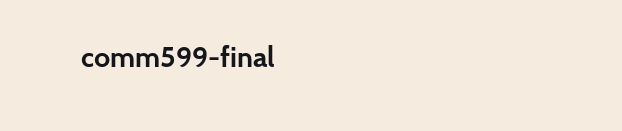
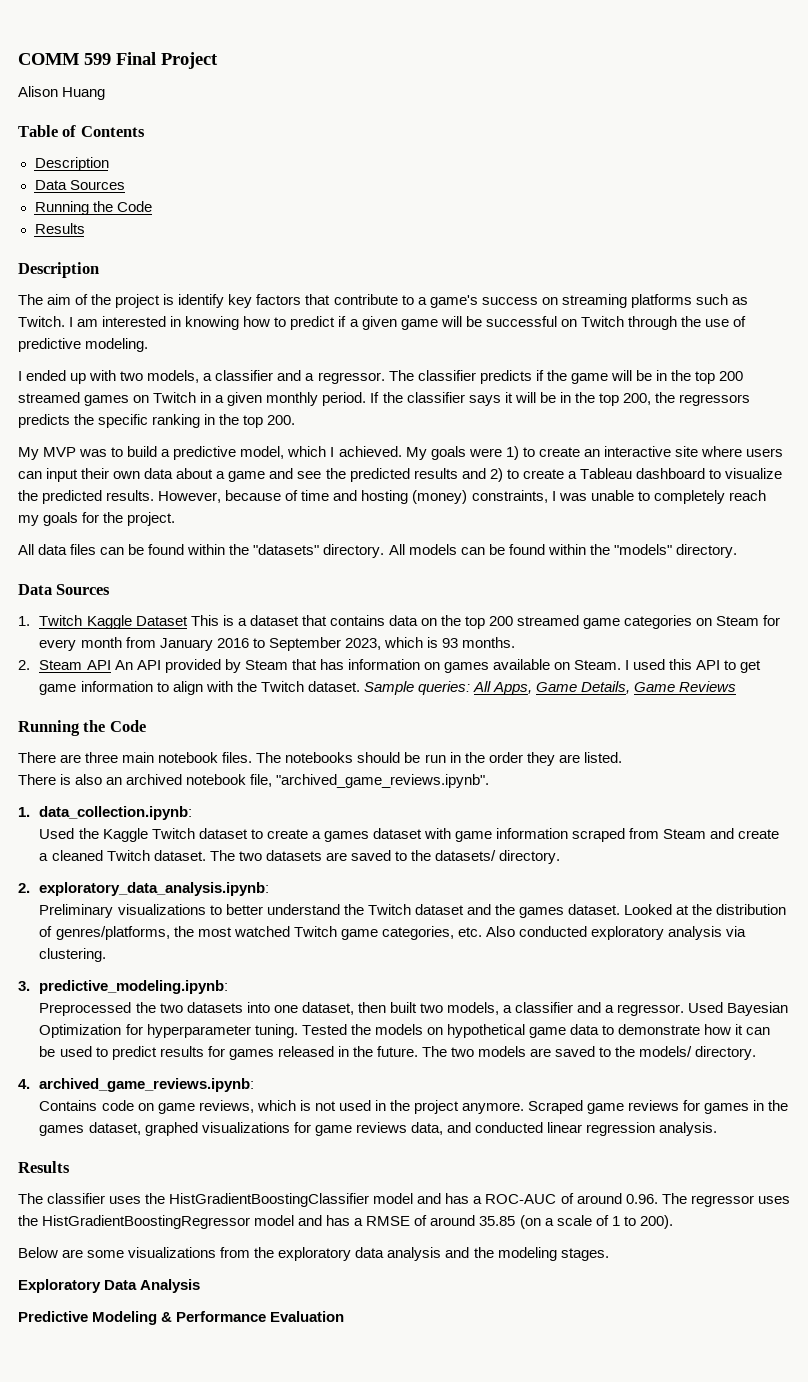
[81,45,275,67] comm599-final -> [18,52,218,69] [18,86,106,100] [18,125,145,137] [34,157,109,171] [34,180,125,190] [34,201,152,215] [34,223,85,234] [18,262,99,278] [18,294,748,308] [18,316,747,330] [18,338,149,352] [18,370,744,384] [18,392,751,406] [18,414,296,428] [18,446,784,460] [18,468,783,482] [18,490,766,504] [18,512,176,526] [18,544,737,558] [18,584,111,595] [18,615,781,629] [39,637,516,651] [18,659,762,673] [39,681,737,695] [18,720,146,736] [18,752,622,766] [18,774,490,788] [18,806,193,820] [39,828,780,842] [39,850,561,864] [18,882,270,896] [39,904,787,918] [39,926,747,940] [39,948,107,962] [18,980,229,994] [39,1002,789,1016] [39,1024,771,1038] [39,1046,757,1060] [18,1078,255,1092] [39,1100,789,1114] [39,1122,718,1136] [18,1161,70,1173] [18,1193,790,1207] [18,1215,673,1229] [18,1247,609,1261] [18,1279,201,1293] [18,1311,345,1325] COMM 599 Final Project // Alison Huang // Table of Contents // Description // Data Sources // Running the Code // Results // Description // The aim of the project is identify key factors that contribute to a game's success on streaming platforms such as Twitch. I am interested in knowing how to predict if a given game will be successful on Twitch through the use of predictive modeling. // I ended up with two models, a classifier and a regressor. The classifier predicts if the game will be in the top 200 streamed games on Twitch in a given monthly period. If the classifier says it will be in the top 200, the regressors predicts the specific ranking in the top 200. // My MVP was to build a predictive model, which I achieved. My goals were 1) to create an interactive site where users can input their own data about a game and see the predicted results and 2) to create a Tableau dashboard to visualize the predicted results. However, because of time and hosting (money) constraints, I was unable to completely reach my goals for the project. // All data files can be found within the "datasets" directory. All models can be found within the "models" directory. // Data Sources // 1. Twitch Kaggle Dataset This is a dataset that contains data on the top 200 streamed game categories on Steam for every month from January 2016 to September 2023, which is 93 months. // 2. Steam API An API provided by Steam that has information on games available on Steam. I used this API to get game information to align with the Twitch dataset. Sample queries: All Apps, Game Details, Game Reviews // Running the Code // There are three main notebook files. The notebooks should be run in the order they are listed. // There is also an archived notebook file, "archived_game_reviews.ipynb". // 1. data_collection.ipynb: // Used the Kaggle Twitch dataset to create a games dataset with game information scraped from Steam and create a cleaned Twitch dataset. The two datasets are saved to the datasets/ directory. // 2. exploratory_data_analysis.ipynb: // Preliminary visualizations to better understand the Twitch dataset and the games dataset. Looked at the distribution of genres/platforms, the most watched Twitch game categories, etc. Also conducted exploratory analysis via clustering. // 3. predictive_modeling.ipynb: // Preprocessed the two datasets into one dataset, then built two models, a classifier and a regressor. Used Bayesian Optimization for hyperparameter tuning. Tested the models on hypothetical game data to demonstrate how it can be used to predict results for games released in the future. The two models are saved to the models/ directory. // 4. archived_game_reviews.ipynb: // Contains code on game reviews, which is not used in the project anymore. Scraped game reviews for games in the games dataset, graphed visualizations for game reviews data, and conducted linear regression analysis. // Results // The classifier uses the HistGradientBoostingClassifier model and has a ROC-AUC of around 0.96. The regressor uses the HistGradientBoostingRegressor model and has a RMSE of around 35.85 (on a scale of 1 to 200). // Below are some visualizations from the exploratory data analysis and the modeling stages. // Exploratory Data Analysis // Predictive Modeling & Performance Evaluation

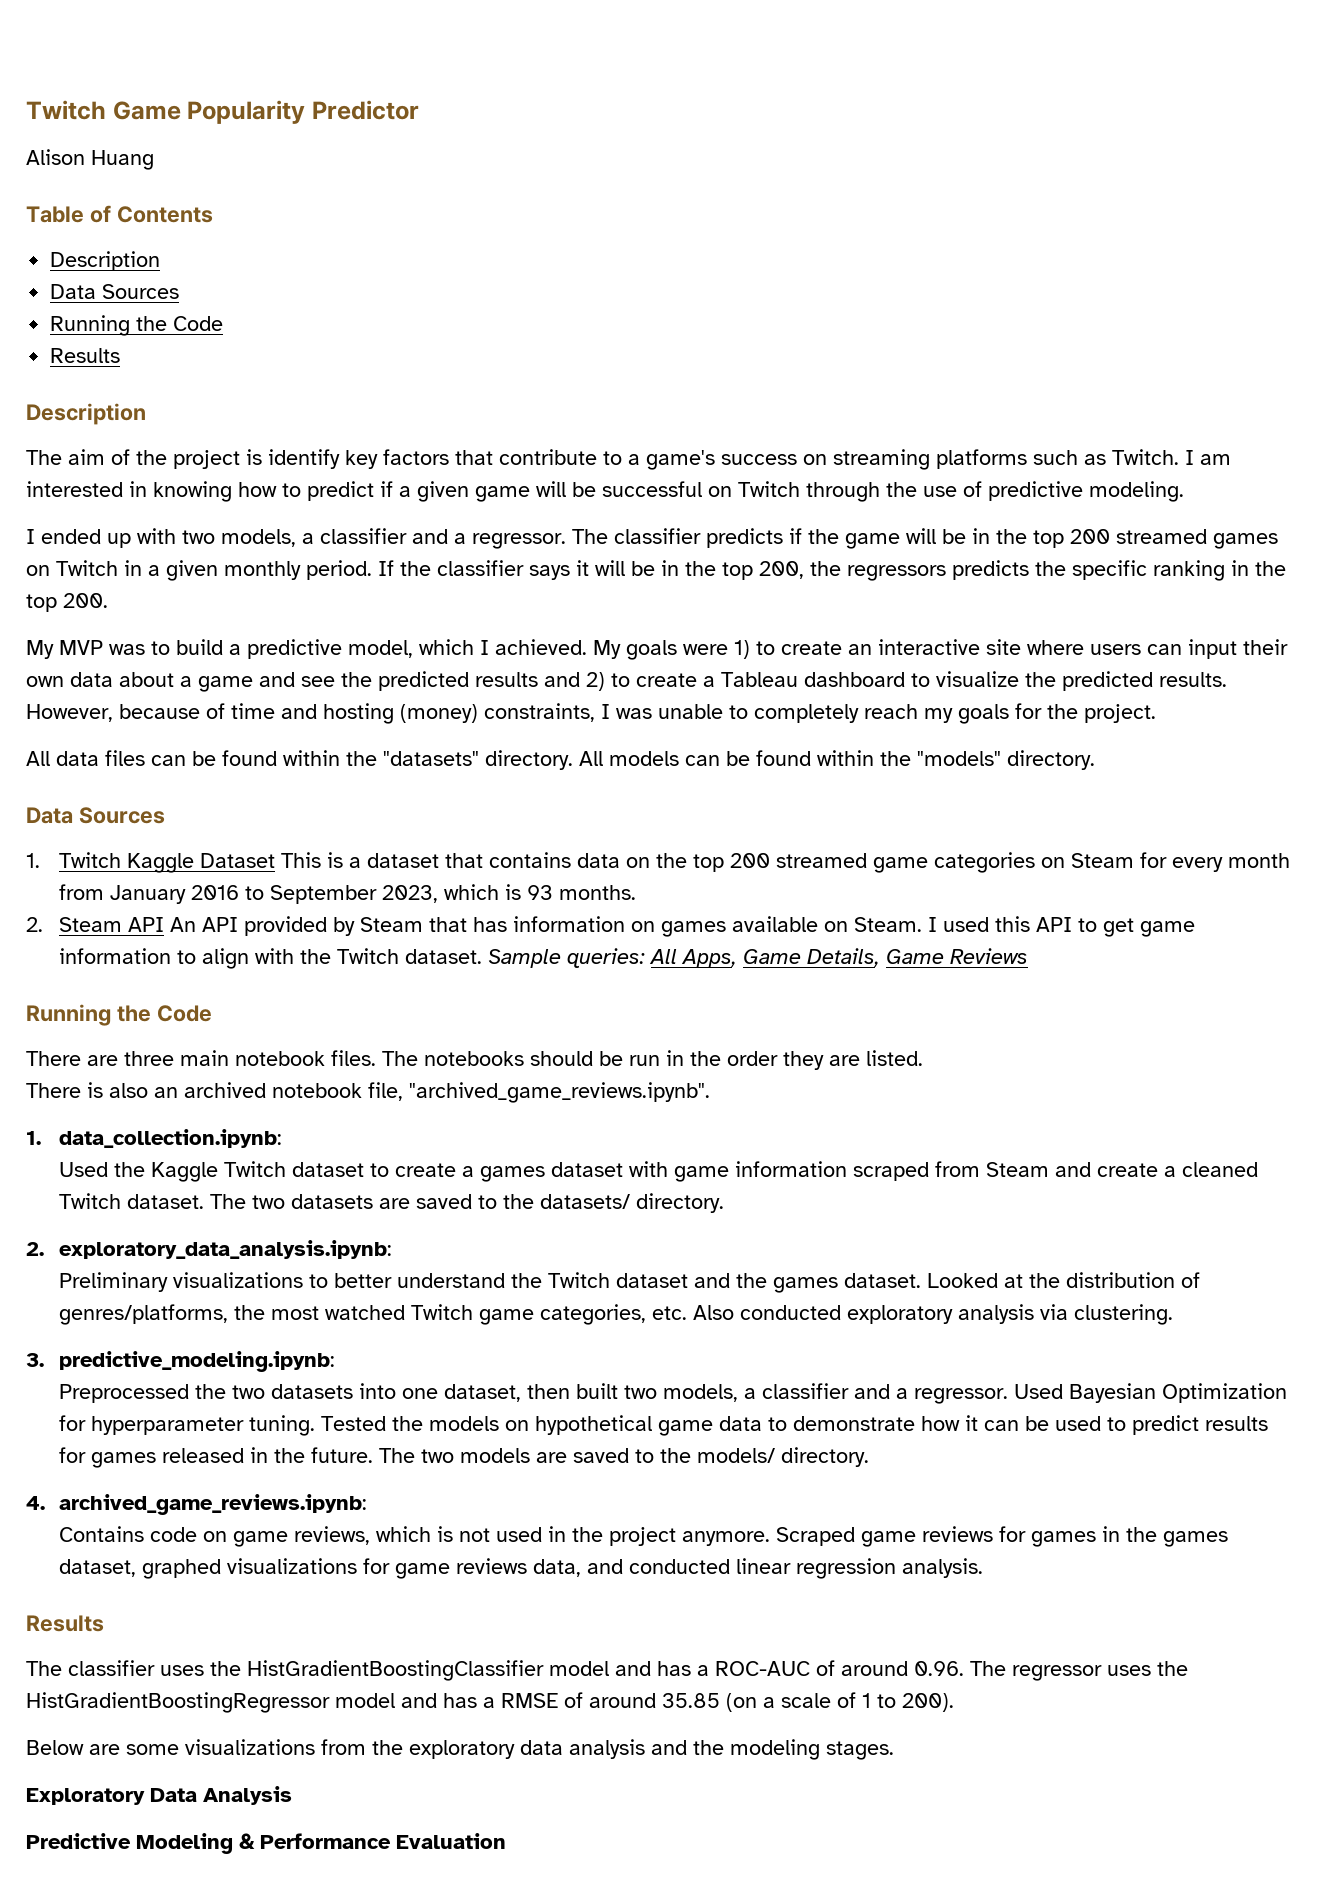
[18,52,218,69] COMM 599 Final Project -> [26,100,419,124] Twitch Game Popularity Predictor

